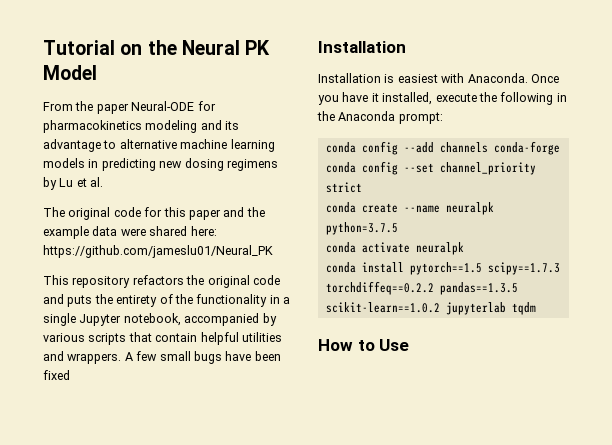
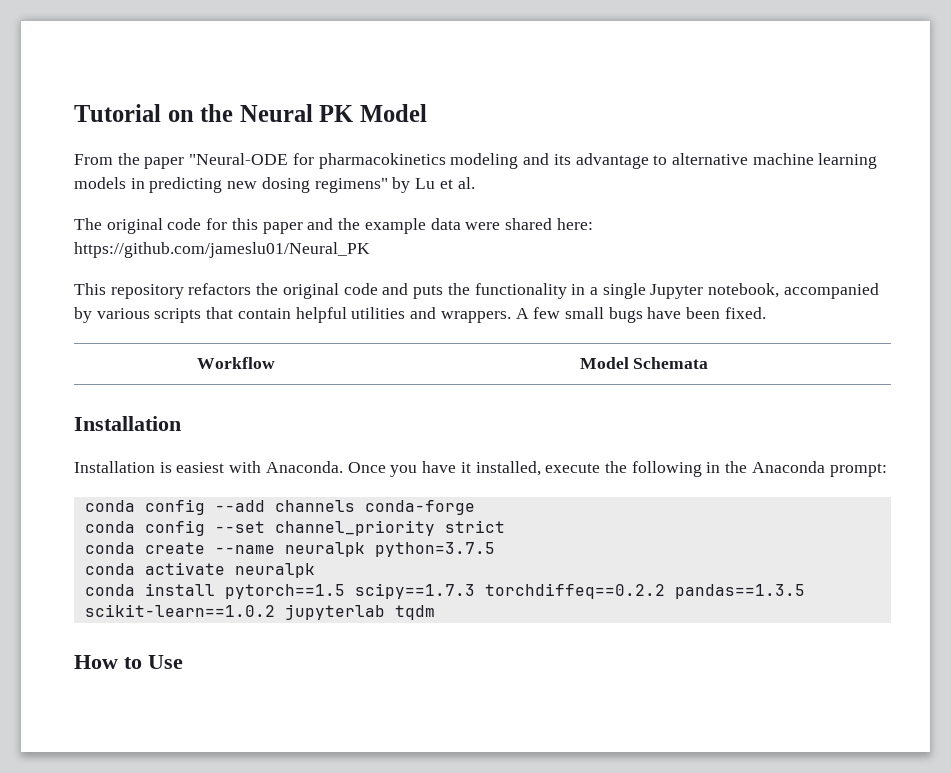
[131,101,195,111] Neural-ODE -> [189,153,289,165] "Neural-ODE
[226,159,278,171] regimens -> [314,178,388,193] regimens"
[116,294,193,307] entirety of the -> (470, 289) none
[43,370,70,380] fixed -> [724,307,766,319] [197,357,275,369] [579,357,709,369] fixed. // Workflow | Model Schemata

